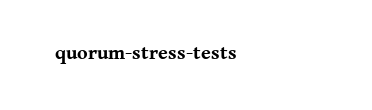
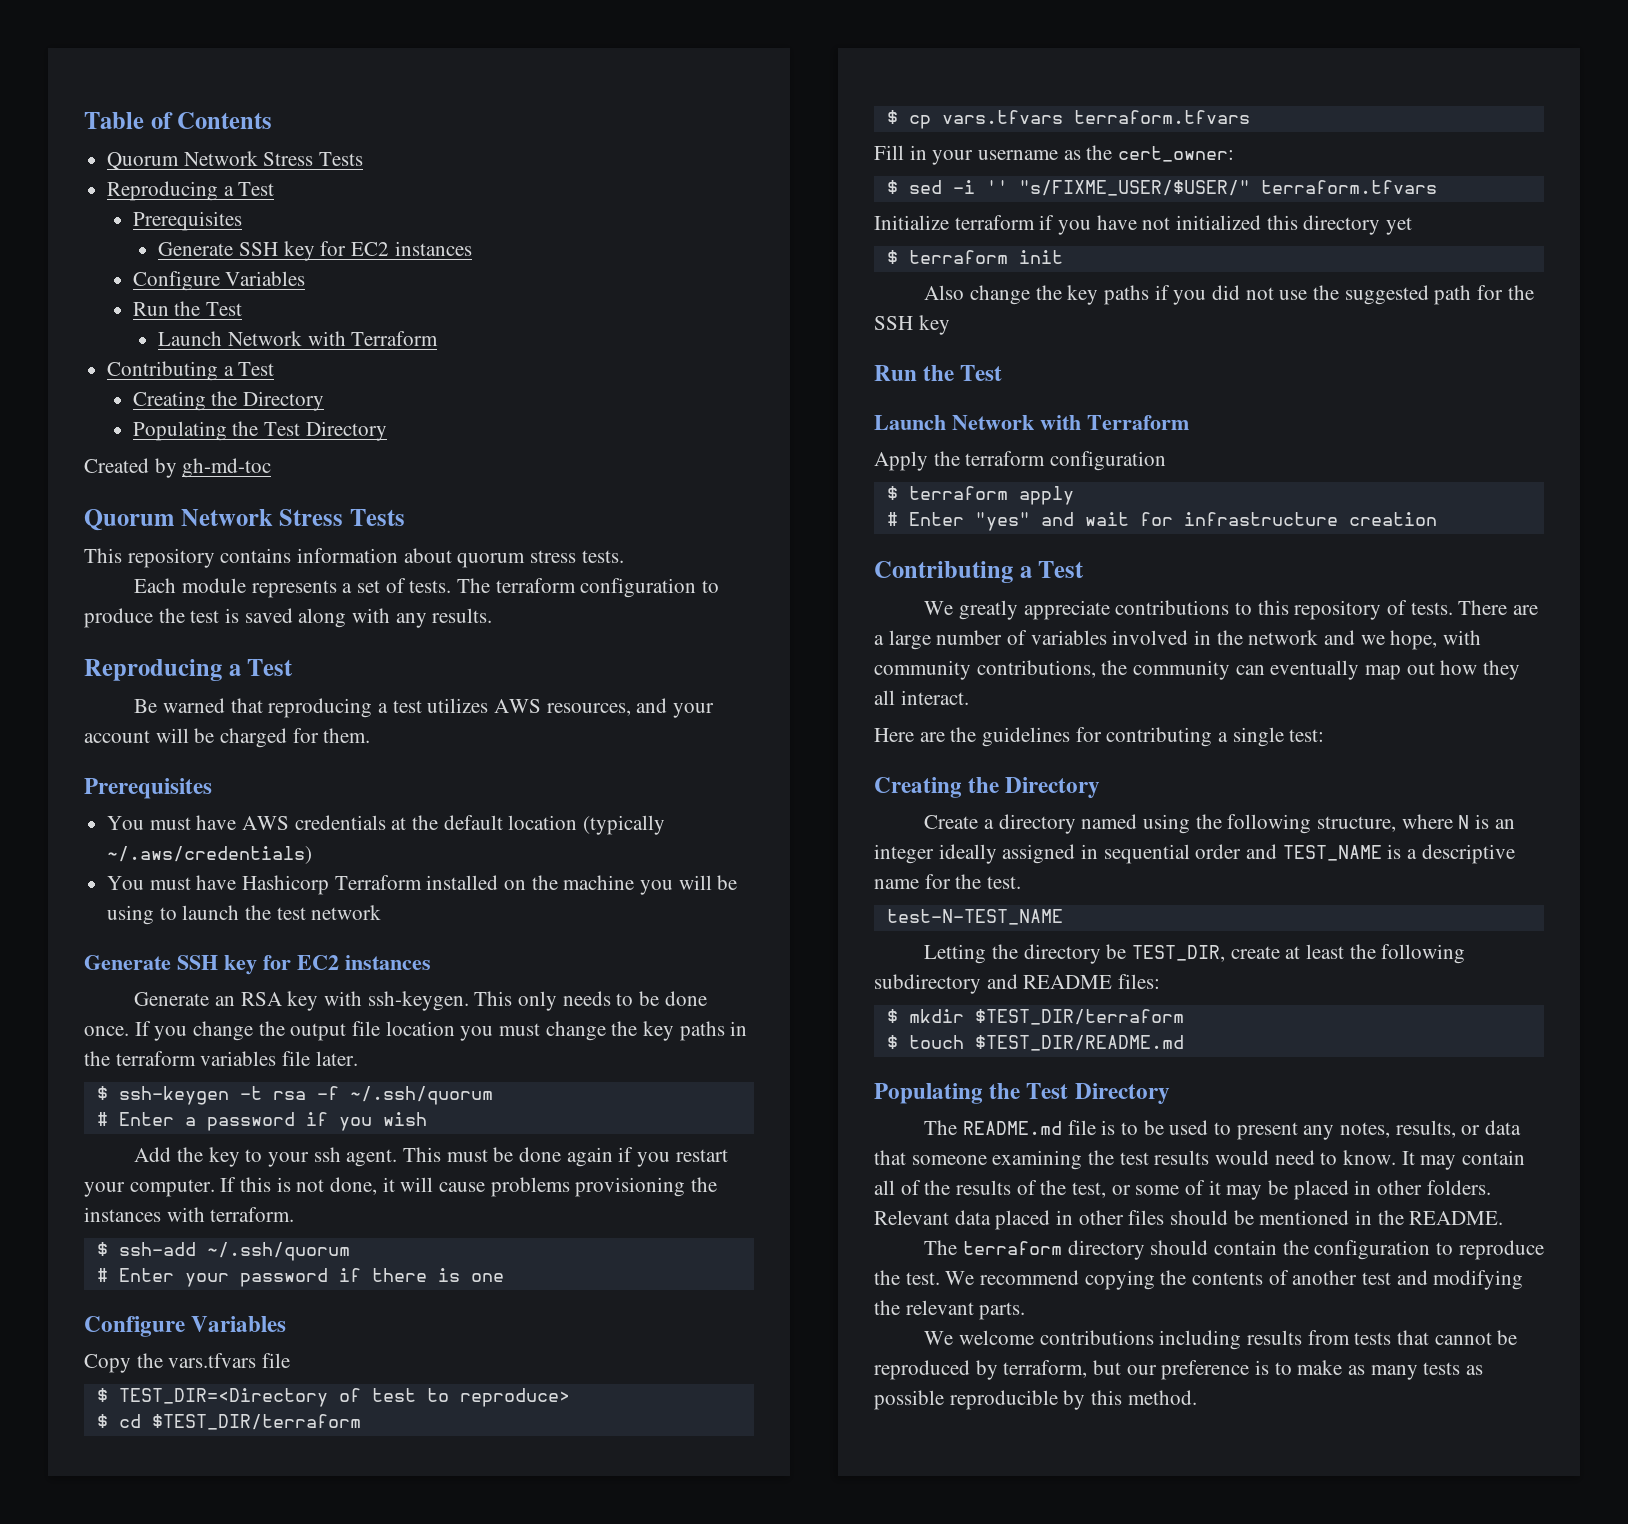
[55,47,237,64] quorum-stress-tests -> [84,112,273,129] [107,151,364,170] [107,181,275,201] [132,211,242,231] [158,241,472,261] [132,271,306,291] [132,301,243,316] [158,331,439,346] [107,361,275,381] [132,391,325,411] [132,421,387,441] [84,458,272,478] [84,509,405,531] [84,548,624,568] [134,578,720,598] [84,608,493,628] [84,659,294,681] [134,698,715,718] [84,728,371,748] [84,778,212,799] [107,815,666,835] [107,846,313,864] [107,875,738,895] [107,905,382,925] [84,955,431,975] [134,991,707,1011] [84,1021,748,1041] [84,1051,358,1066] [96,1086,493,1105] [96,1112,427,1131] [134,1147,728,1167] [84,1177,718,1197] [84,1207,295,1222] [96,1242,350,1261] [96,1268,504,1287] [84,1316,287,1337] [84,1353,291,1373] [96,1388,570,1407] [96,1414,361,1430] [886,110,1250,129] [874,145,1235,165] [886,180,1437,196] [874,215,1413,235] [886,250,1063,264] [924,285,1534,305] [874,315,950,335] [874,365,1003,381] [874,415,1189,430] [874,451,1167,471] [886,486,1074,505] [886,512,1437,531] [874,561,1085,583] [924,600,1539,620] [874,630,1482,650] [874,660,1521,680] [874,690,969,705] [874,727,1325,747] [874,777,1101,798] [924,814,1515,834] [874,844,1515,864] [874,874,1022,889] [886,909,1063,925] [924,944,1466,964] [874,974,1161,994] [886,1009,1184,1025] [886,1035,1184,1051] [874,1083,1170,1104] [924,1120,1522,1140] [874,1150,1526,1170] [874,1180,1491,1200] [874,1210,1504,1230] [924,1240,1544,1260] [874,1270,1524,1290] [874,1300,1026,1320] [924,1330,1518,1350] [874,1360,1484,1380] [874,1390,1197,1410] Table of Contents // Quorum Network Stress Tests // Reproducing a Test // Prerequisites // Generate SSH key for EC2 instances // Configure Variables // Run the Test // Launch Network with Terraform // Contributing a Test // Creating the Directory // Populating the Test Directory // Created by gh-md-toc // Quorum Network Stress Tests // This repository contains information about quorum stress tests. // Each module represents a set of tests. The terraform configuration to produce the test is saved along with any results. // Reproducing a Test // Be warned that reproducing a test utilizes AWS resources, and your account will be charged for them. // Prerequisites // You must have AWS credentials at the default location (typically ~/.aws/credentials) // You must have Hashicorp Terraform installed on the machine you will be using to launch the test network // Generate SSH key for EC2 instances // Generate an RSA key with ssh-keygen. This only needs to be done once. If you change the output file location you must change the key paths in the terraform variables file later. // $ ssh-keygen -t rsa -f ~/.ssh/quorum // # Enter a password if you wish // Add the key to your ssh agent. This must be done again if you restart your computer. If this is not done, it will cause problems provisioning the instances with terraform. // $ ssh-add ~/.ssh/quorum // # Enter your password if there is one // Configure Variables // Copy the vars.tfvars file // $ TEST_DIR=<Directory of test to reproduce> // $ cd $TEST_DIR/terraform // $ cp vars.tfvars terraform.tfvars // Fill in your username as the cert_owner: // $ sed -i '' "s/FIXME_USER/$USER/" terraform.tfvars // Initialize terraform if you have not initialized this directory yet // $ terraform init // Also change the key paths if you did not use the suggested path for the SSH key // Run the Test // Launch Network with Terraform // Apply the terraform configuration // $ terraform apply // # Enter "yes" and wait for infrastructure creation // Contributing a Test // We greatly appreciate contributions to this repository of tests. There are a large number of variables involved in the network and we hope, with community contributions, the community can eventually map out how they all interact. // Here are the guidelines for contributing a single test: // Creating the Directory // Create a directory named using the following structure, where N is an integer ideally assigned in sequential order and TEST_NAME is a descriptive name for the test. // test-N-TEST_NAME // Letting the directory be TEST_DIR, create at least the following subdirectory and README files: // $ mkdir $TEST_DIR/terraform // $ touch $TEST_DIR/README.md // Populating the Test Directory // The README.md file is to be used to present any notes, results, or data that someone examining the test results would need to know. It may contain all of the results of the test, or some of it may be placed in other folders. Relevant data placed in other files should be mentioned in the README. // The terraform directory should contain the configuration to reproduce the test. We recommend copying the contents of another test and modifying the relevant parts. // We welcome contributions including results from tests that cannot be reproduced by terraform, but our preference is to make as many tests as possible reproducible by this method.

